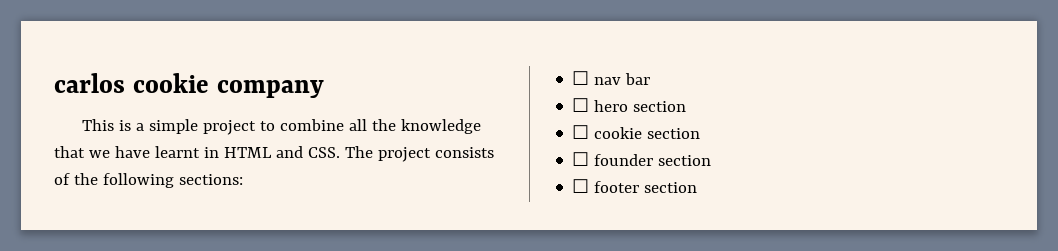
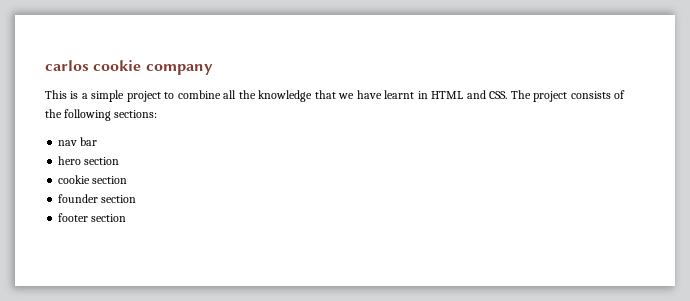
[572,71,590,85] ☐ -> (158, 114) none
[572,98,590,112] ☐ -> (98, 141) none
[572,125,590,139] ☐ -> (120, 161) none
[572,152,590,166] ☐ -> (128, 180) none
[572,179,590,193] ☐ -> (137, 199) none

